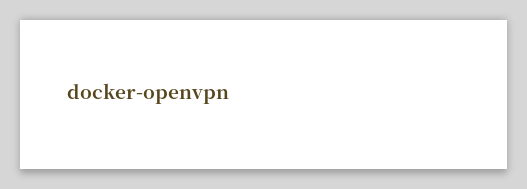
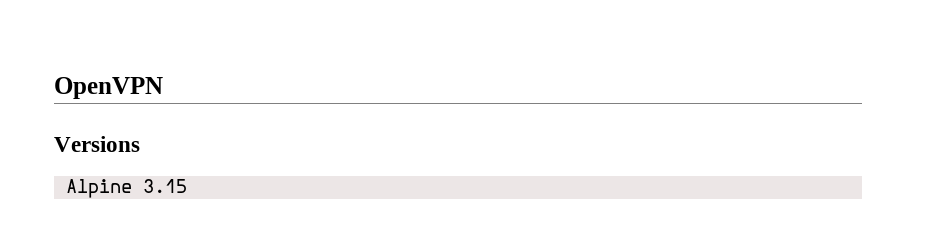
[67,83,229,104] docker-openvpn -> [54,77,163,99] [54,136,140,152] [66,179,188,198] OpenVPN // Versions // Alpine 3.15

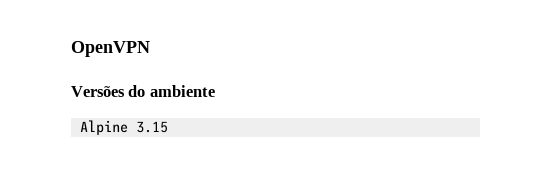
[54,136,140,152] Versions -> [71,85,215,97] Versões do ambiente

